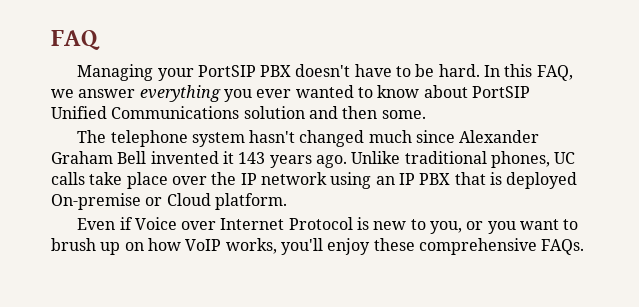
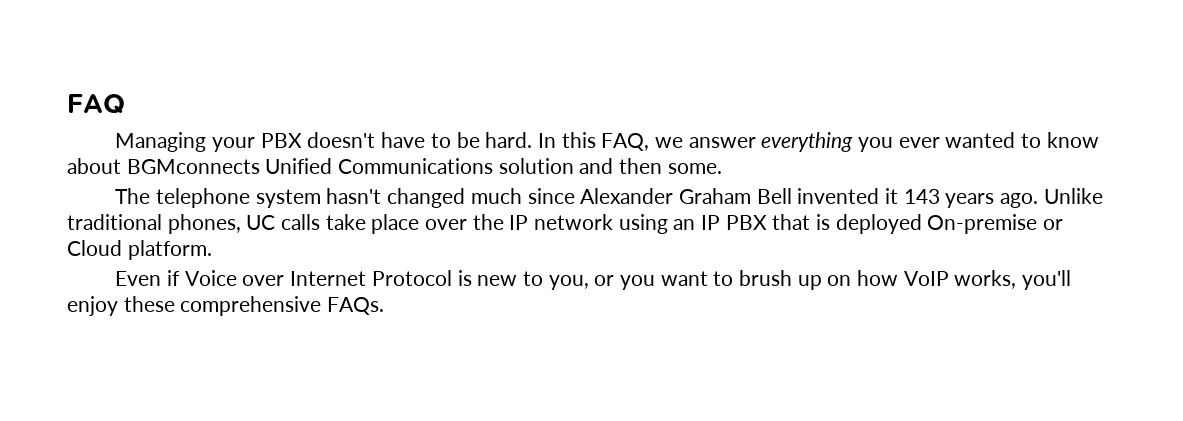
[197,65,256,77] PortSIP -> (256, 144) none
[471,86,530,98] PortSIP -> [126,159,260,174] BGMconnects

